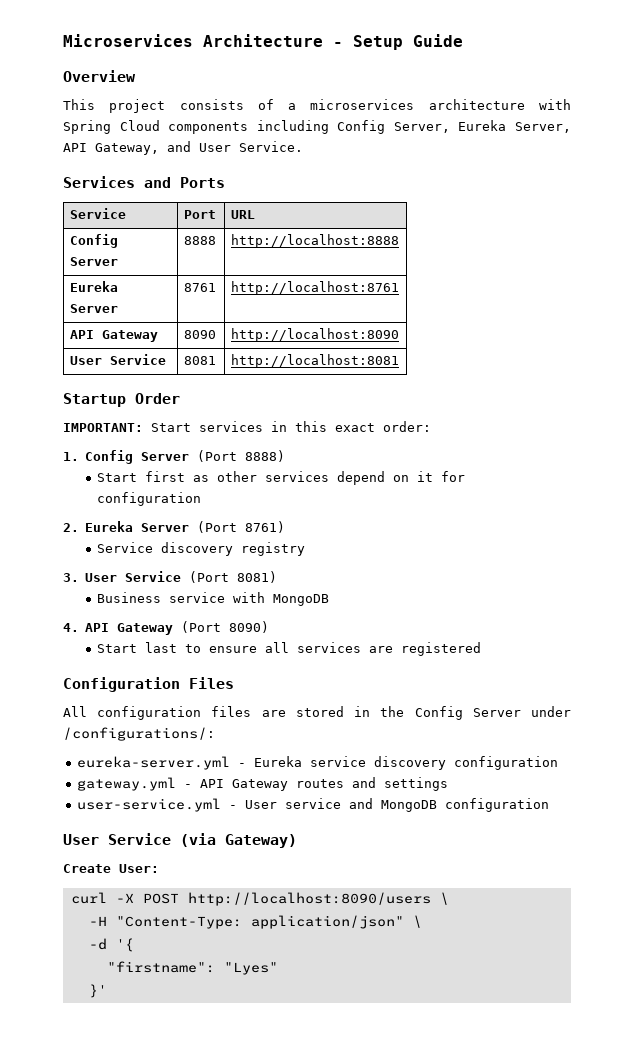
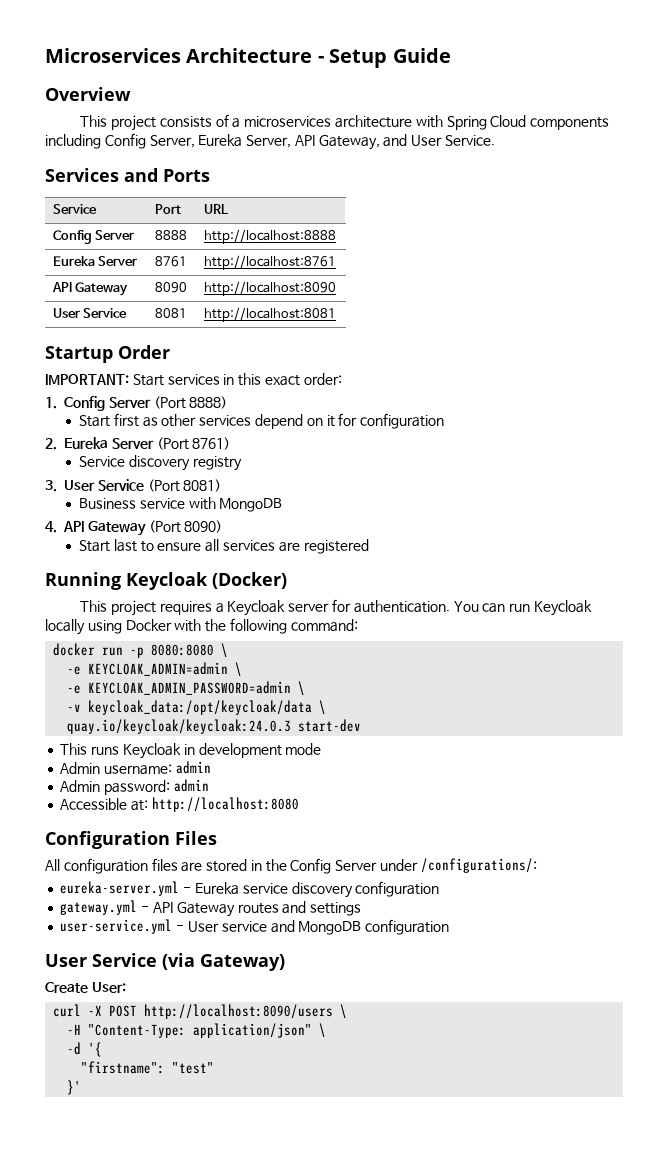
(482, 649) none -> [45,572,287,590] [80,599,592,616] [45,618,358,635] [53,643,229,658] [67,662,243,677] [67,681,306,696] [67,700,327,715] [67,719,362,734] [60,743,322,759] [60,761,211,775] [60,779,209,795] [60,797,299,812] // Running Keycloak (Docker) // This project requires a Keycloak server for authentication. You can run Keycloak locally using Docker with the following command: // docker run -p 8080:8080 \ // -e KEYCLOAK_ADMIN=admin \ // -e KEYCLOAK_ADMIN_PASSWORD=admin \ // -v keycloak_data:/opt/keycloak/data \ // quay.io/keycloak/keycloak:24.0.3 start-dev // This runs Keycloak in development mode // Admin username: admin // Admin password: admin // Accessible at: http://localhost:8080
[223,962,278,975] "Lyes" -> [172,1062,215,1074] "test"

